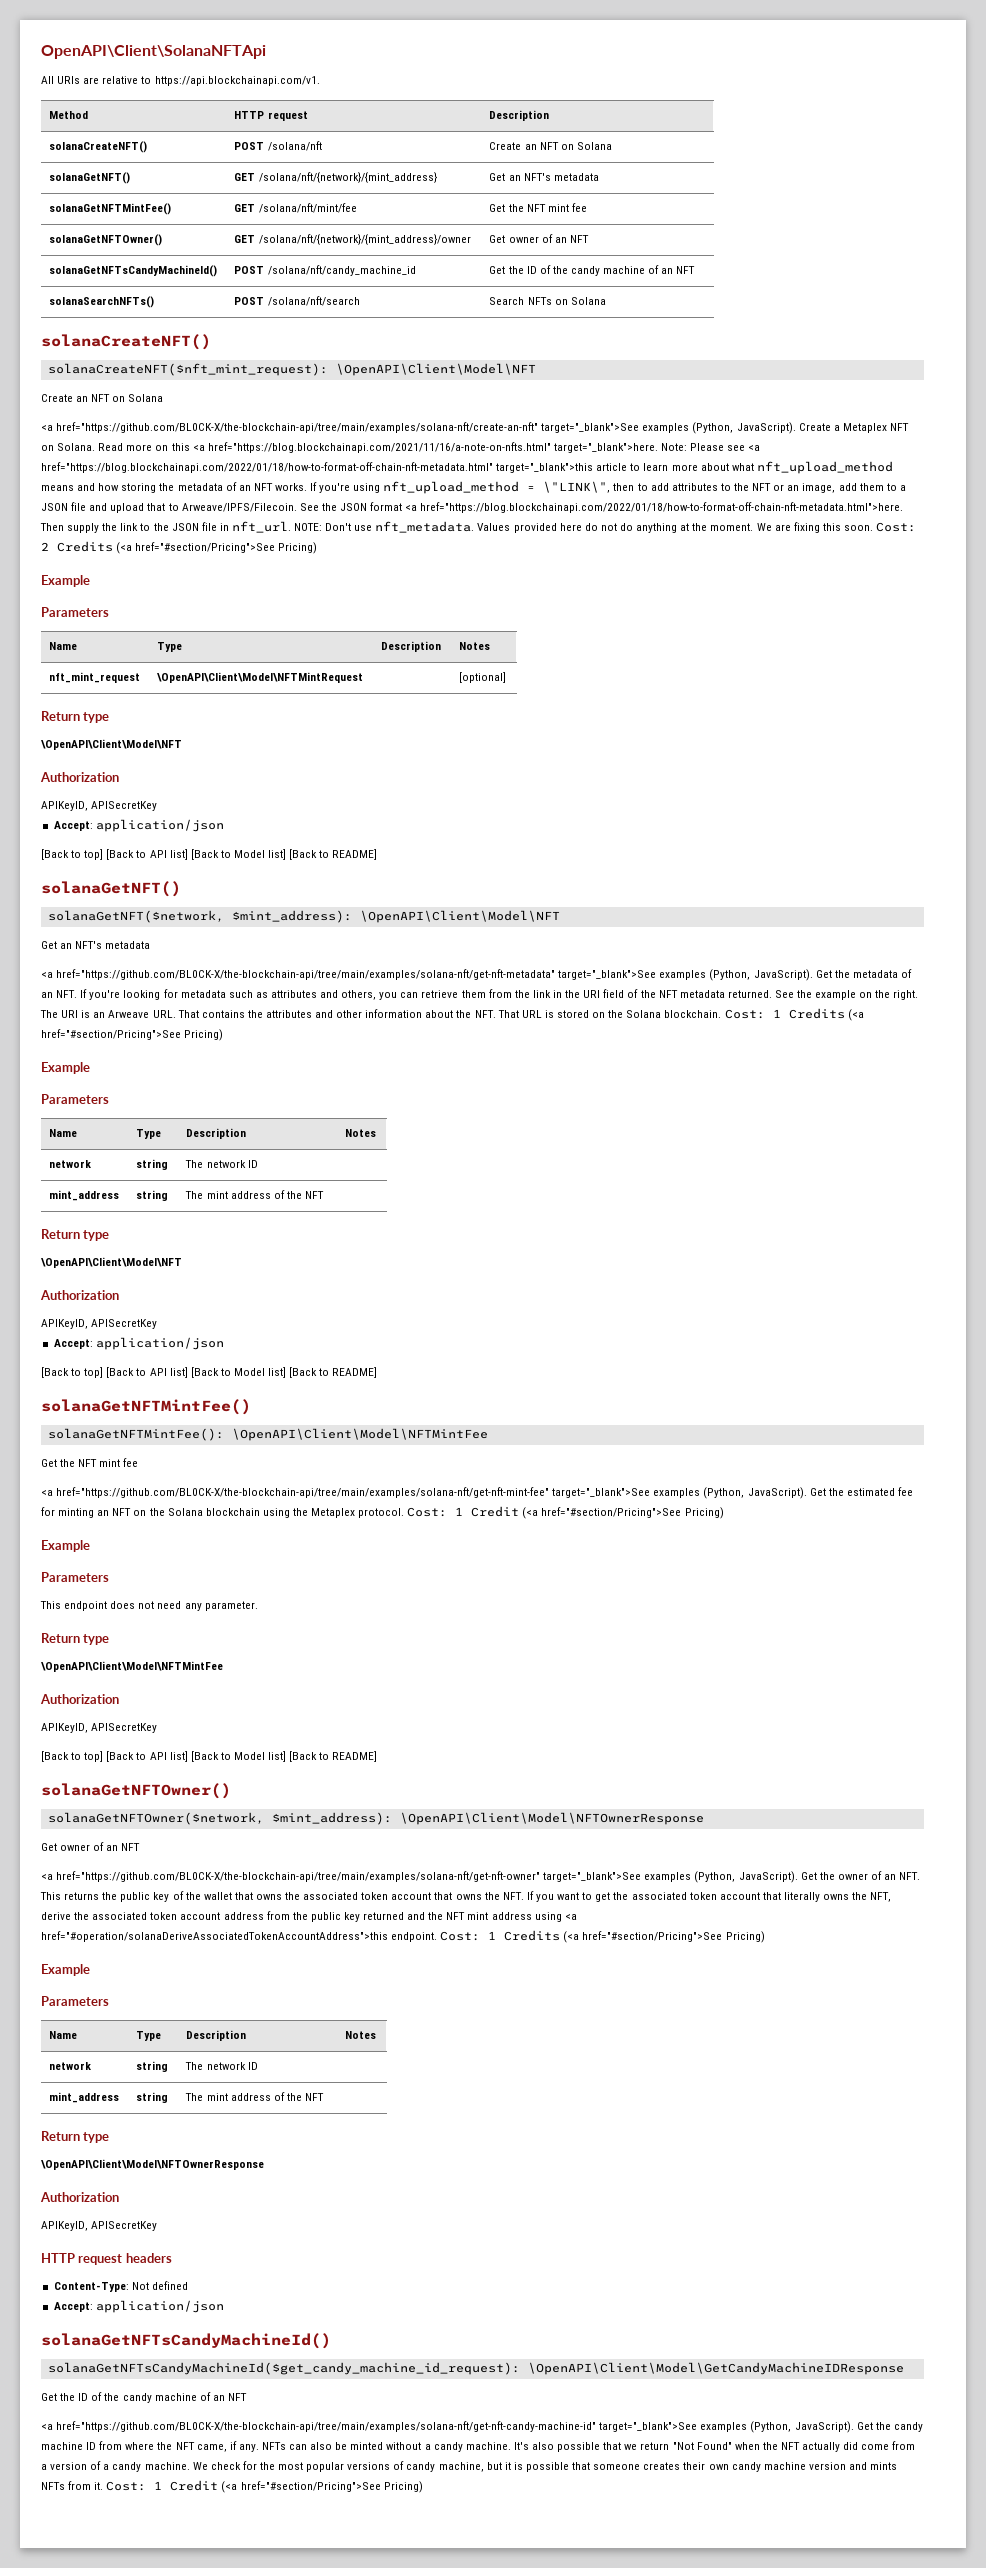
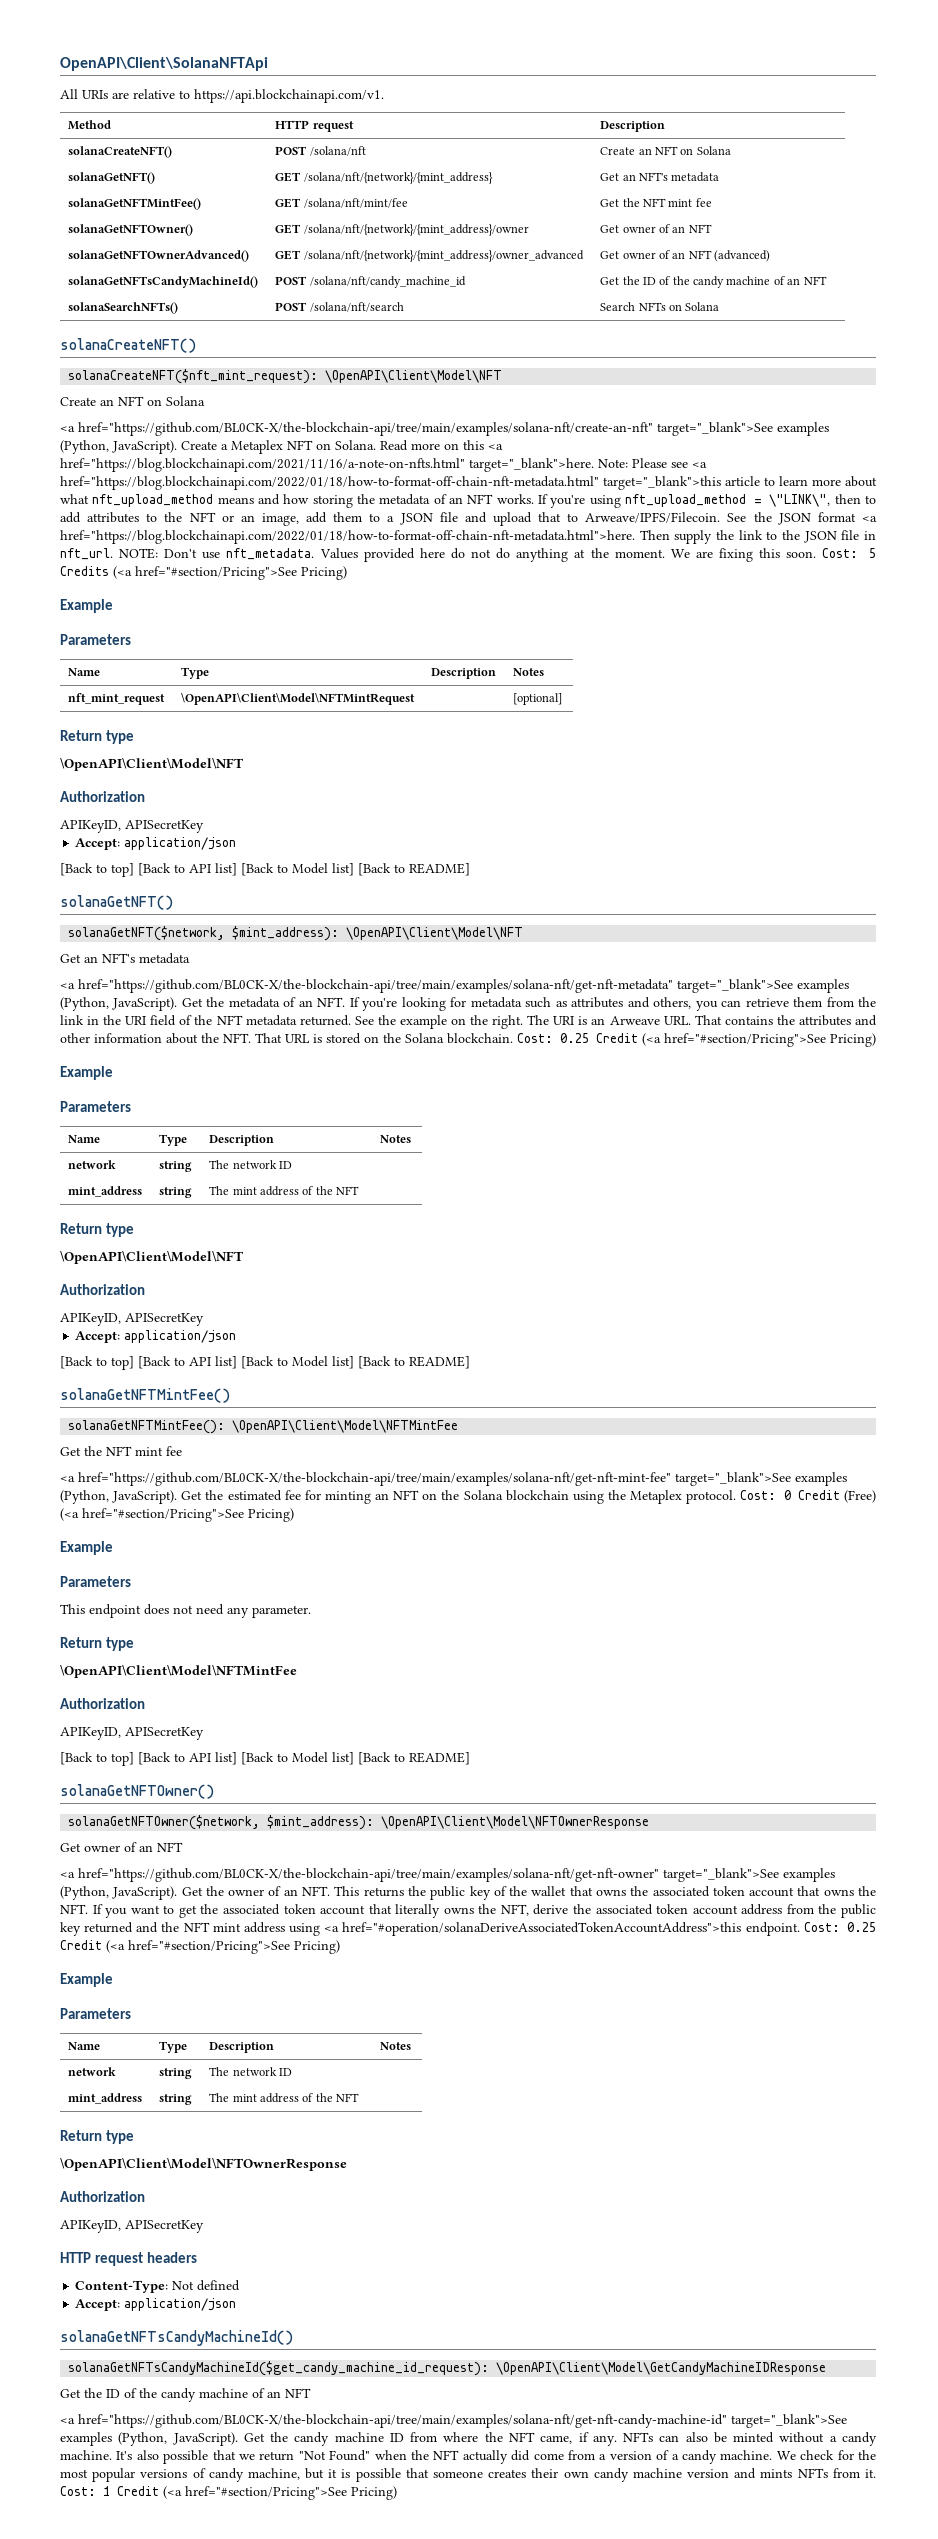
(589, 239) none -> [68,250,250,262] [275,250,584,262] [600,250,771,262] // solanaGetNFTOwnerAdvanced() | GET /solana/nft/{network}/{mint_address}/owner_advanced | Get owner of an NFT (advanced)
[41,542,49,551] 2 -> [868,548,876,558] 5
[772,1008,845,1019] 1 Credits -> [560,1033,638,1043] 0.25 Credit
[455,1506,520,1517] 1 Credit -> [783,1490,876,1503] 0 Credit (Free)
[488,1930,561,1941] 1 Credits -> [847,1922,876,1932] [60,1940,102,1950] 0.25 Credit

